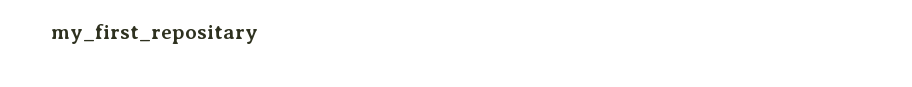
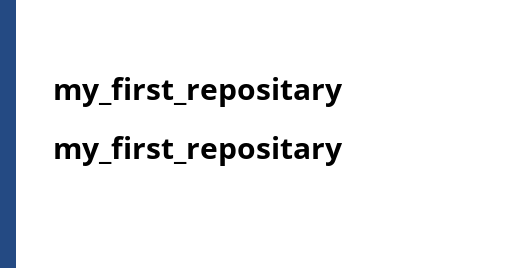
[51,24,258,44] my_first_repositary -> [53,77,343,107] [53,136,343,166] my_first_repositary // my_first_repositary

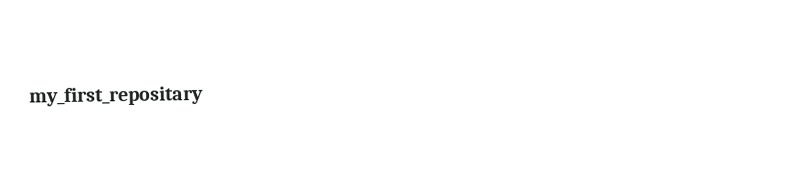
[53,77,343,107] [53,136,343,166] my_first_repositary // my_first_repositary -> [28,85,204,107] my_first_repositary

